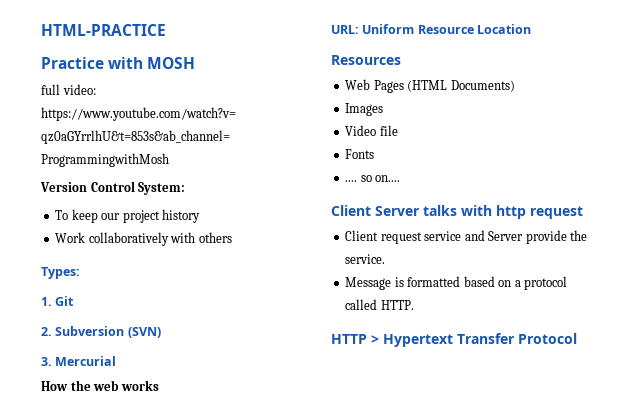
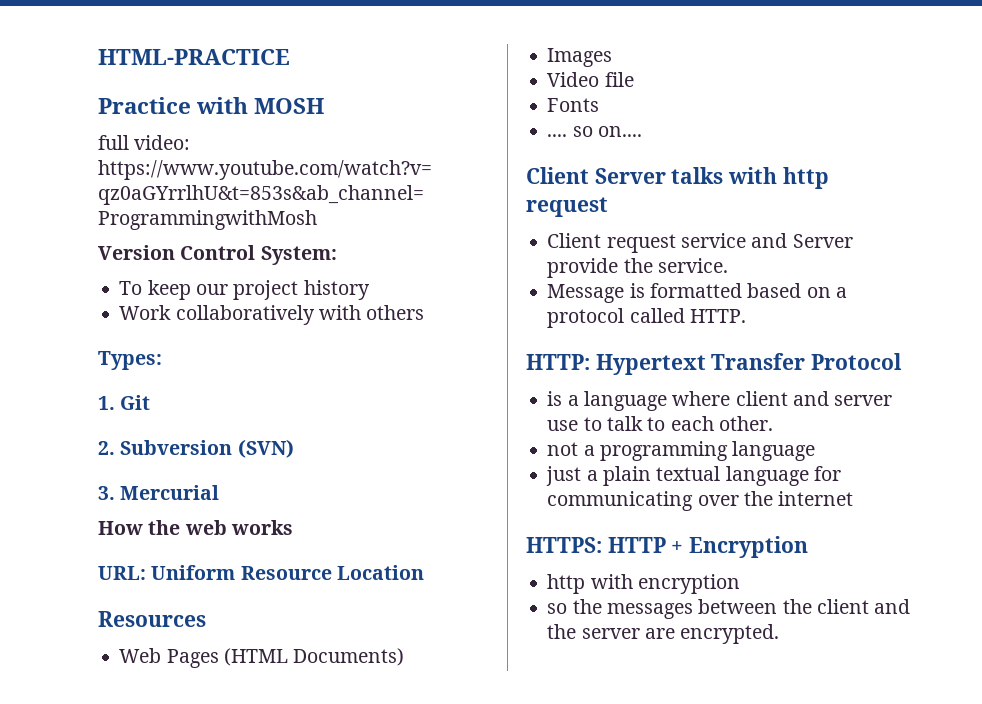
[331,334,379,344] HTTP > -> [526,354,590,370] HTTP:
(577, 338) none -> [547,391,893,411] [547,416,773,431] [547,441,816,461] [546,466,841,486] [547,491,854,511] [526,536,809,558] [547,574,740,594] [547,599,911,619] [547,624,780,644] // is a language where client and server use to talk to each other. // not a programming language // just a plain textual language for communicating over the internet // HTTPS: HTTP + Encryption // http with encryption // so the messages between the client and the server are encrypted.

